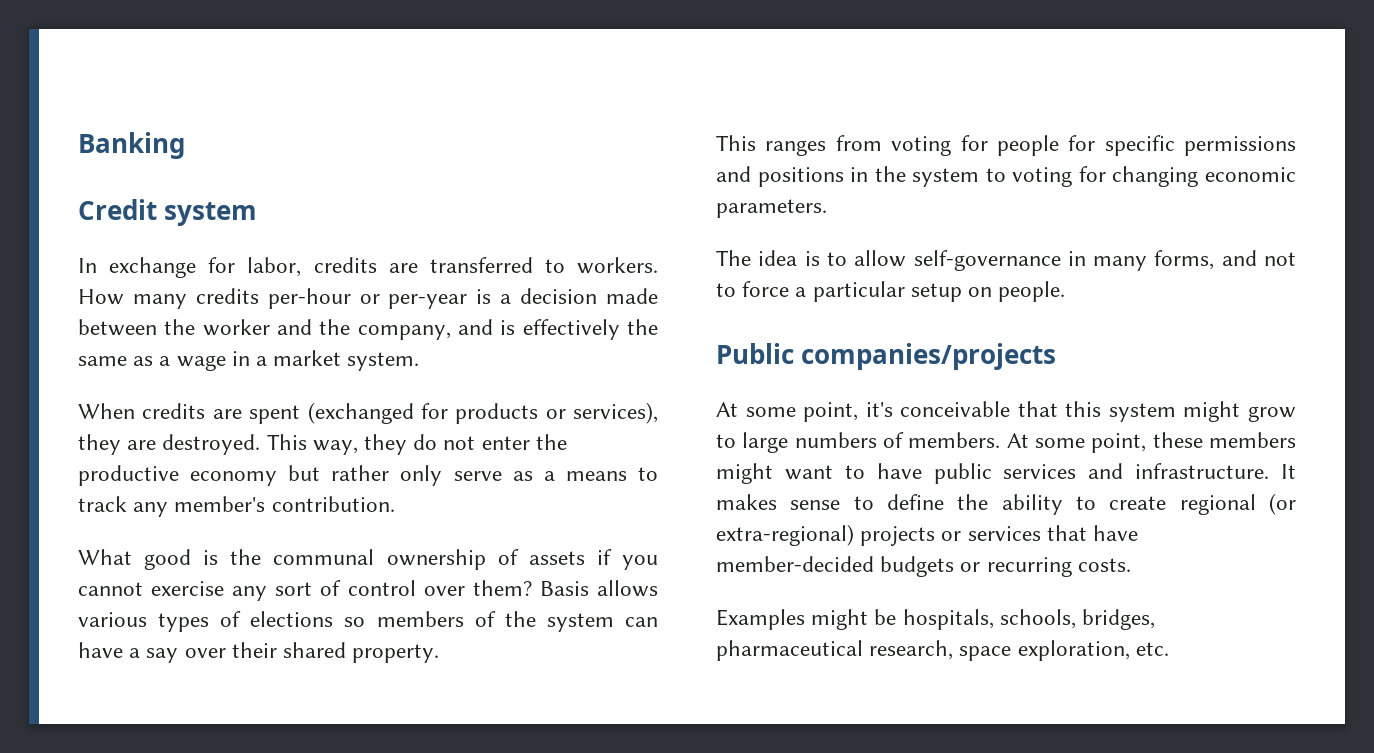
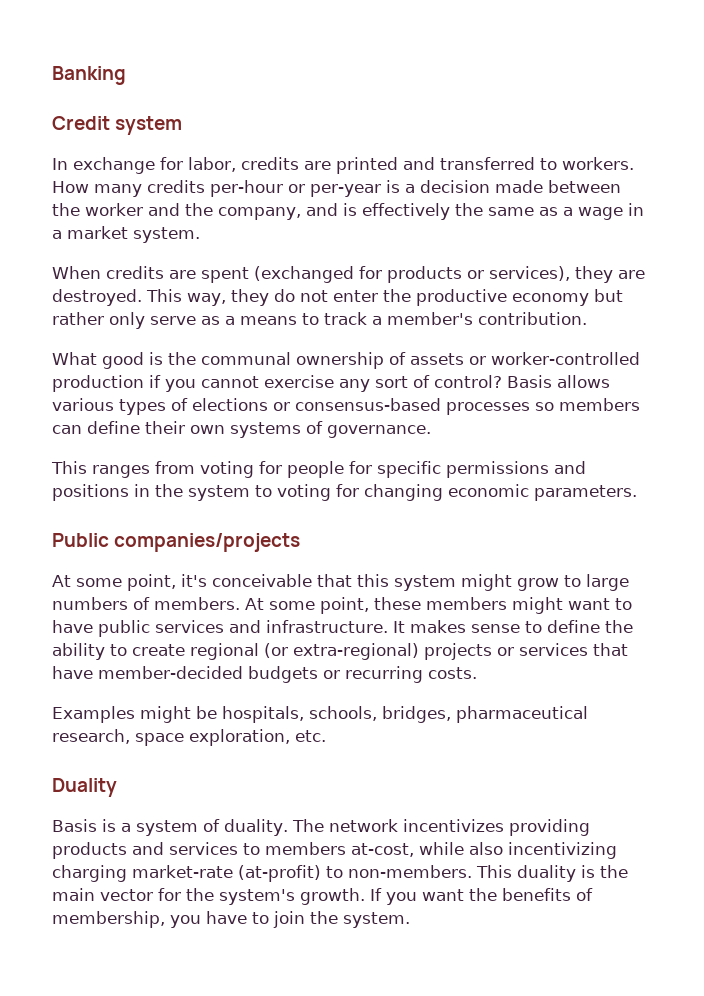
(418, 268) none -> [336,157,435,174] printed and
[133,502,169,517] any -> [372,316,382,325] a
(585, 558) none -> [469,352,640,365] [52,375,144,392] or worker-controlled production
[347,580,532,596] control over them? -> [434,375,502,388] control?
[344,611,658,632] [78,642,440,663] so members of the system can have a say over their shared property. -> [273,398,640,415] [52,421,431,438] or consensus-based processes so members can define their own systems of governance.
[716,250,1296,271] [716,281,1066,302] // The idea is to allow self-governance in many forms, and not to force a particular setup on people. -> (637, 493) none
(1169, 649) none -> [52,778,117,797] [52,819,590,836] [52,842,617,859] [52,865,628,882] [52,888,593,905] [52,911,410,928] // Duality // Basis is a system of duality. The network incentivizes providing products and services to members at-cost, while also incentivizing charging market-rate (at-profit) to non-members. This duality is the main vector for the system's growth. If you want the benefits of membership, you have to join the system.

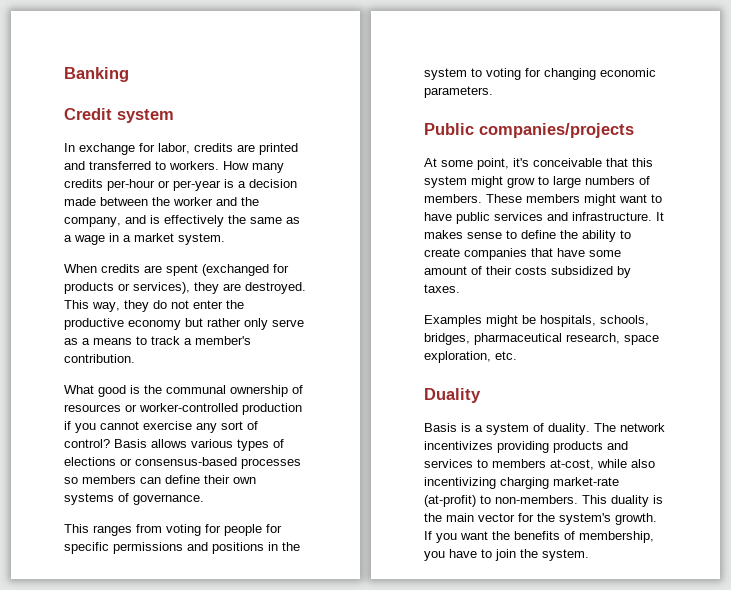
[410,353,464,365] assets -> [64,404,121,412] resources
[245,597,421,614] At some point, these -> [486,194,522,203] These
[190,643,628,660] [52,666,477,683] regional (or extra-regional) projects or services that have member-decided budgets or recurring costs. -> [464,248,621,260] [424,266,631,278] [424,284,460,293] companies that have some amount of their costs subsidized by taxes.

